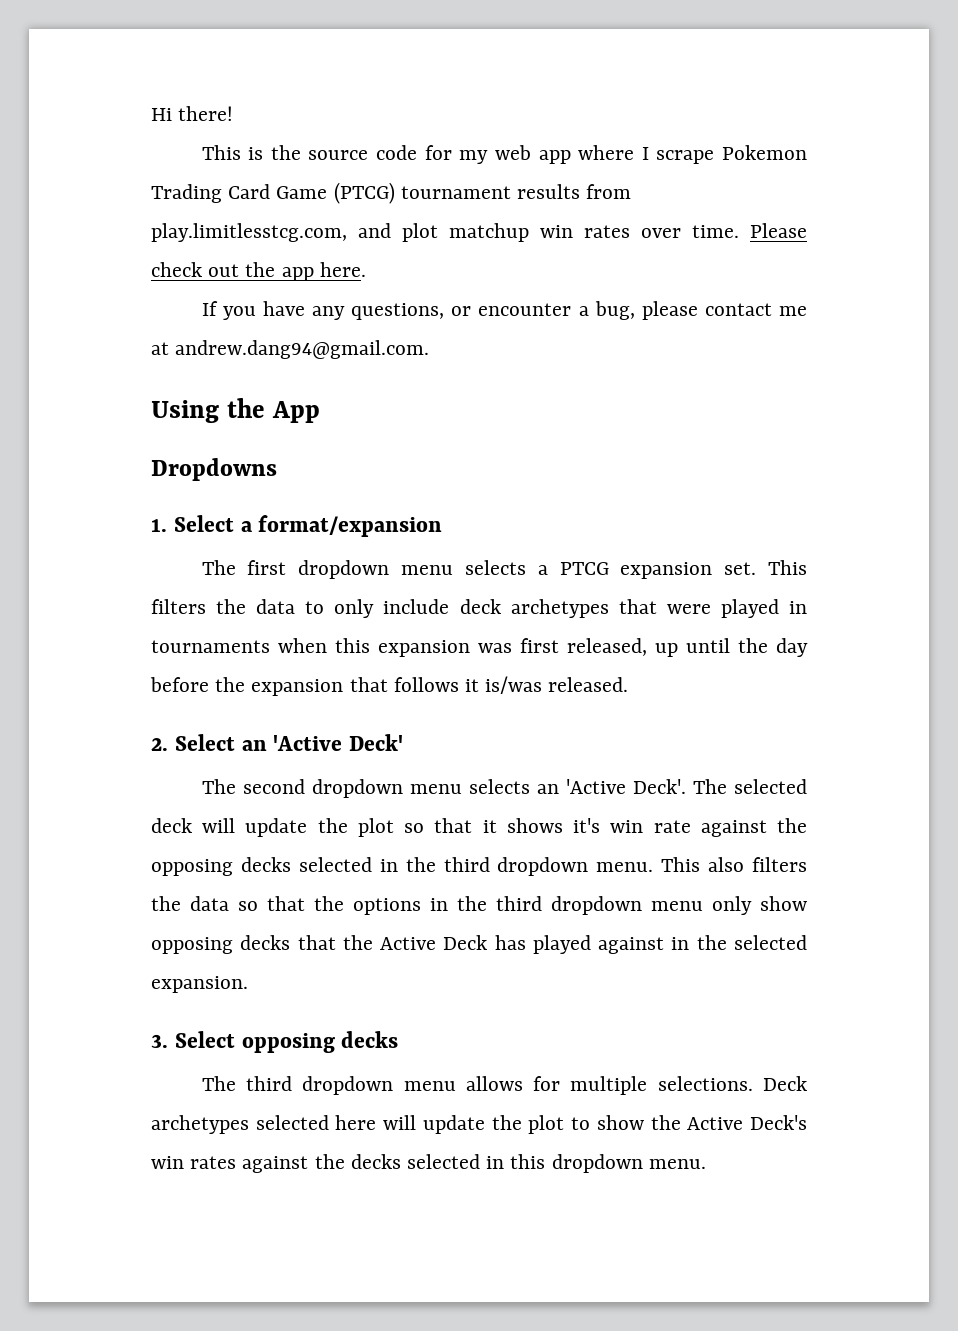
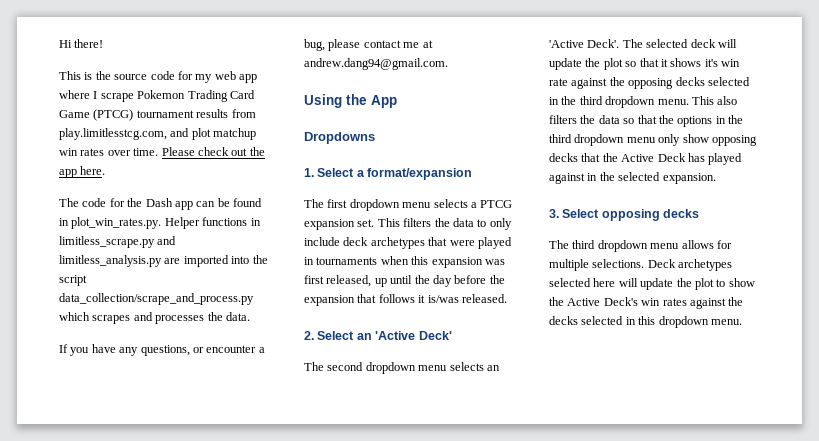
(366, 269) none -> [59,198,262,210] [59,217,261,229] [59,236,177,248] [59,255,268,267] [59,275,87,286] [59,293,254,305] [59,312,250,324] // The code for the Dash app can be found in plot_win_rates.py. Helper functions in limitless_scrape.py and limitless_analysis.py are imported into the script data_collection/scrape_and_process.py which scrapes and processes the data.

